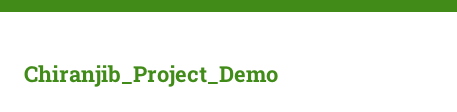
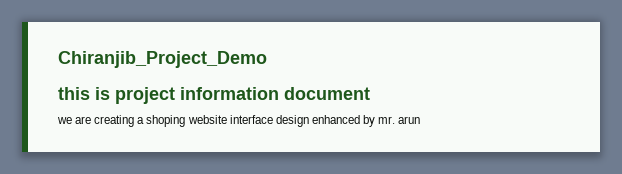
(278, 76) none -> [58,87,370,104] [57,115,421,127] // this is project information document // we are creating a shoping website interface design enhanced by mr. arun

